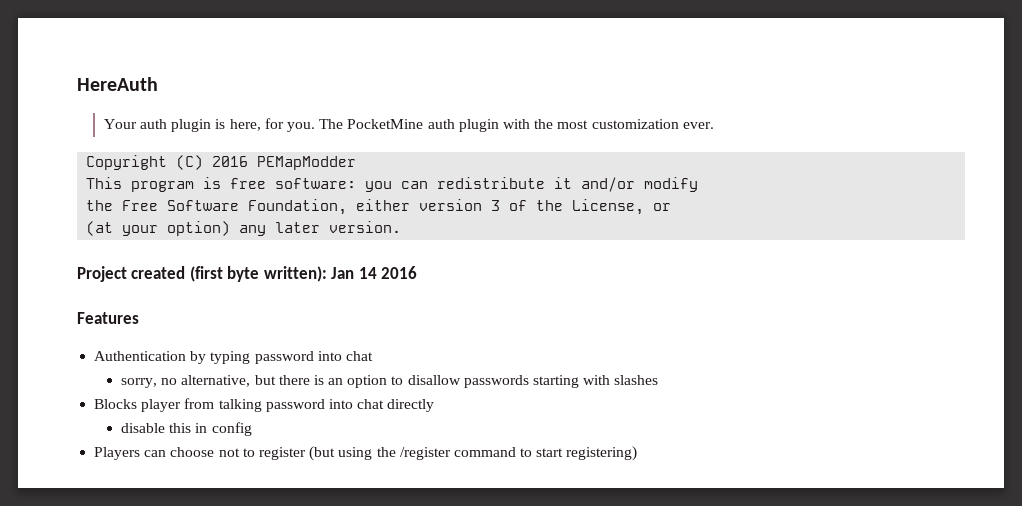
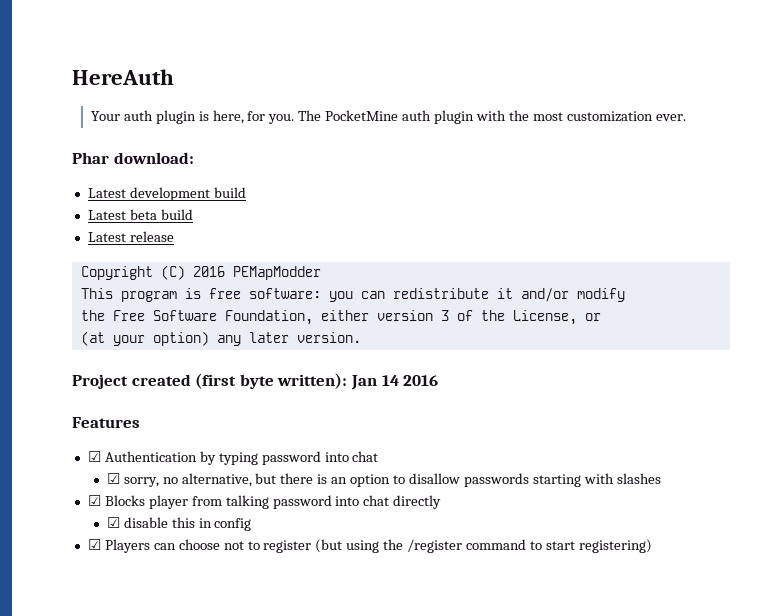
(714, 125) none -> [72,152,194,164] [87,187,246,201] [87,209,193,220] [87,231,174,242] // Phar download: // Latest development build // Latest beta build // Latest release
(139, 318) none -> [87,451,101,462] ☑
(373, 356) none -> [106,473,120,484] ☑
(659, 380) none -> [87,495,101,506] ☑
(435, 405) none -> [106,517,120,528] ☑
(252, 429) none -> [87,539,101,550] ☑

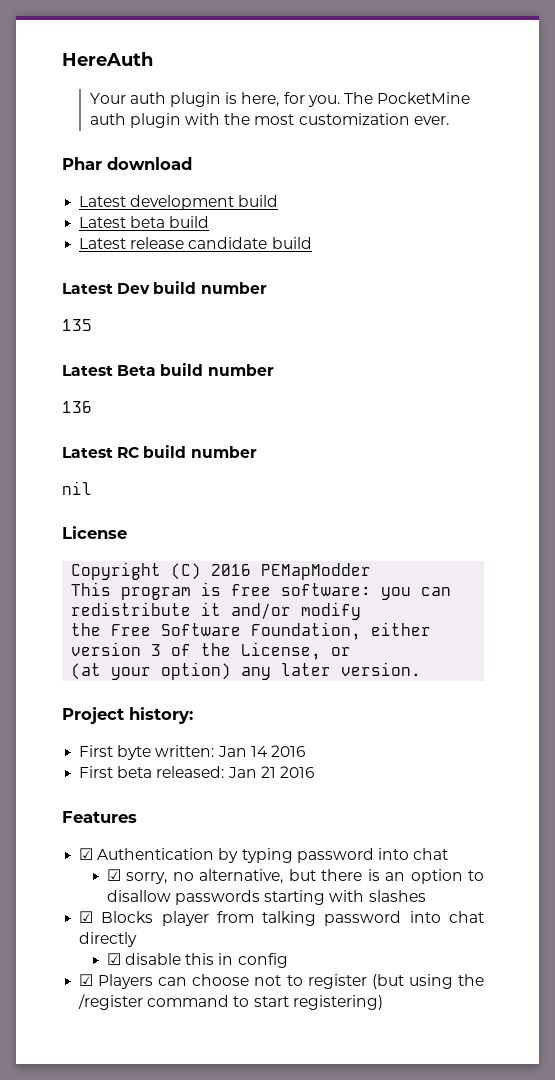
[113,152,194,164] download: -> [107,157,192,170] download
(174, 236) none -> [188,237,312,249] [62,281,267,294] [62,319,92,331] [62,363,274,376] [62,401,92,413] [62,445,257,458] [62,481,92,495] [62,526,127,539] candidate build // Latest Dev build number // 135 // Latest Beta build number // 136 // Latest RC build number // nil // License
[131,373,348,389] created (first byte written): -> [129,707,193,724] [79,745,215,760] history: // First byte written:
(439, 380) none -> [79,766,314,778] // First beta released: Jan 21 2016

